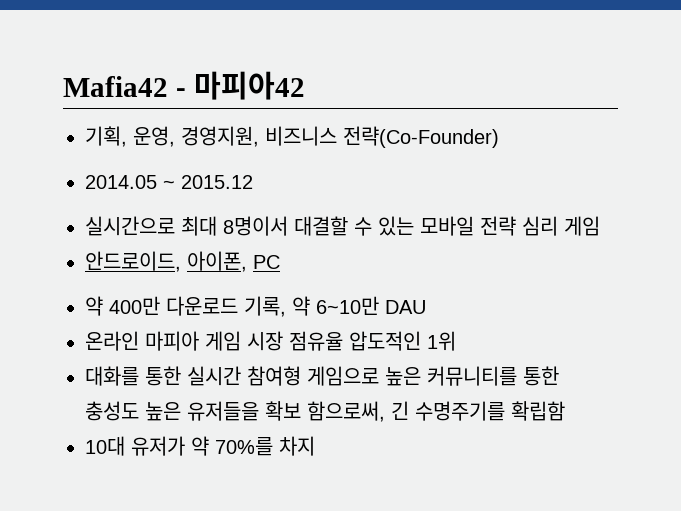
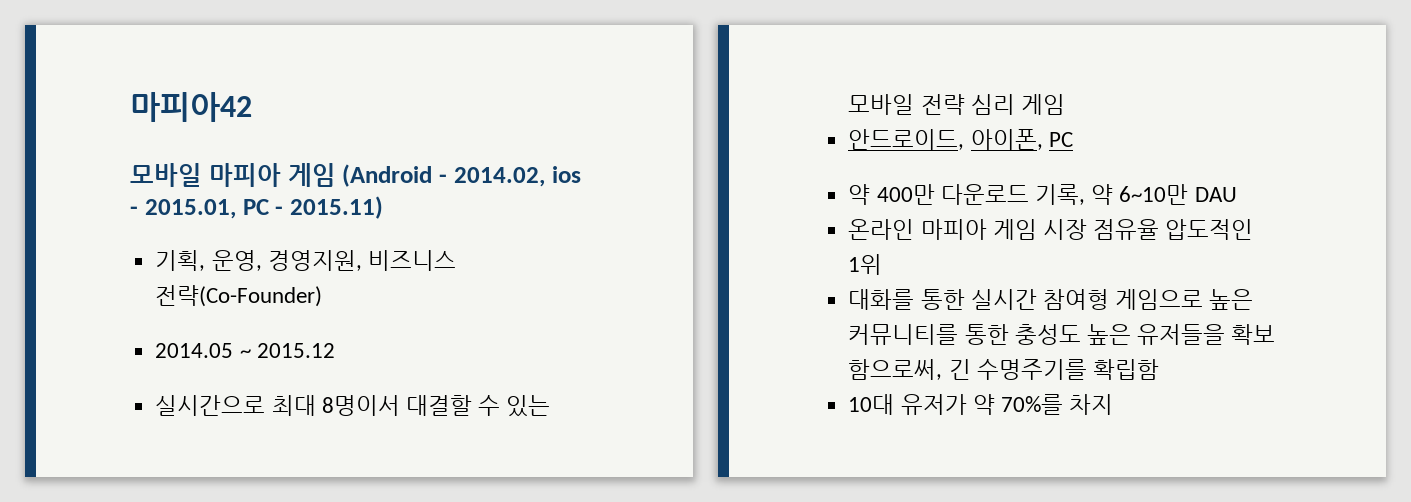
[63,71,305,100] Mafia42 - 마피아42 -> [130,92,252,122] [130,163,581,187] [130,196,383,219] 마피아42 // 모바일 마피아 게임 (Android - 2014.02, ios - 2015.01, PC - 2015.11)

